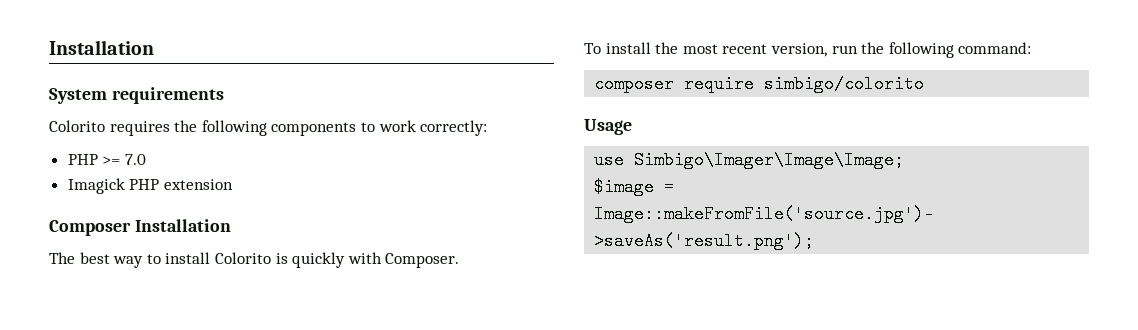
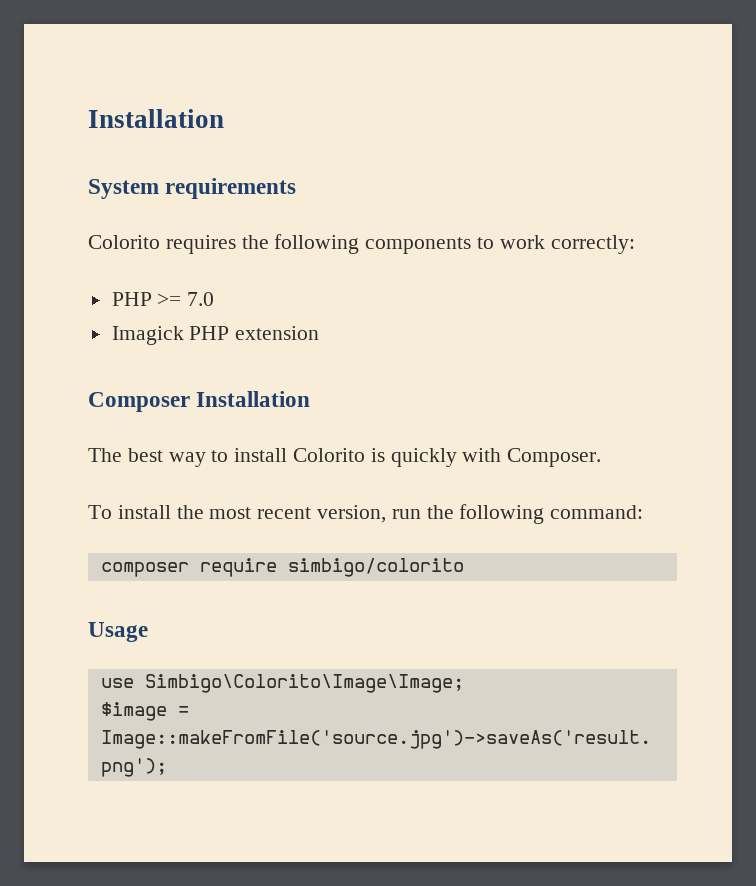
[634,151,905,169] Simbigo\Imager\Image\Image; -> [144,674,464,693] Simbigo\Colorito\Image\Image;

